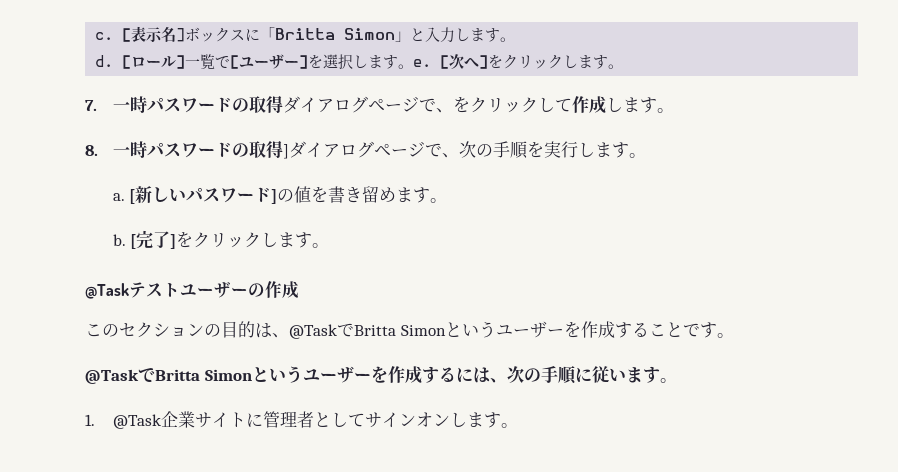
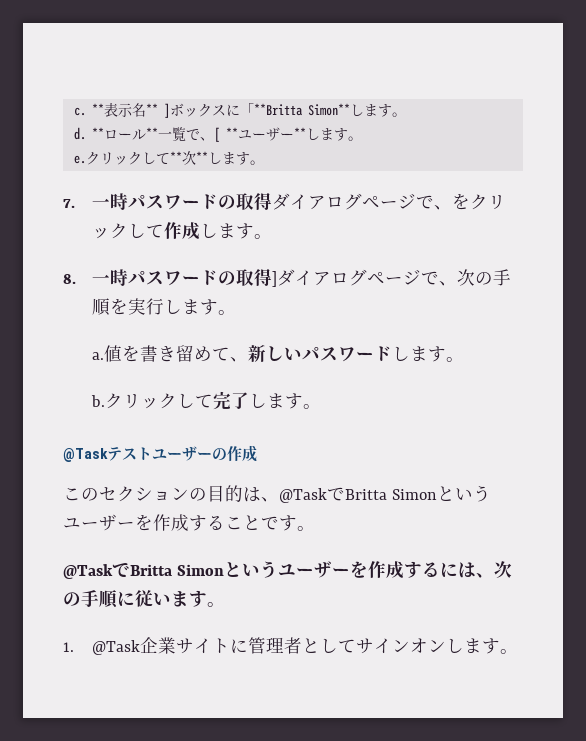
[122,26,177,43] [表示名 -> [91,102,158,117] **表示名**
[275,27,456,43] Britta Simon」と入力 -> [253,103,350,116] **Britta Simon**
[122,54,564,70] [ロール]一覧で[ユーザー]を選択します。e. [次へ]をクリック -> [91,127,362,142] [73,151,208,165] **ロール**一覧で、[ **ユーザー**します。 // e.クリックして**次**
[129,186,397,204] [新しいパスワード]の値を書き留め -> [103,345,410,362] 値を書き留めて、新しいパスワードし
[130,230,279,249] [完了]をクリックし -> [104,391,267,410] クリックして完了し

